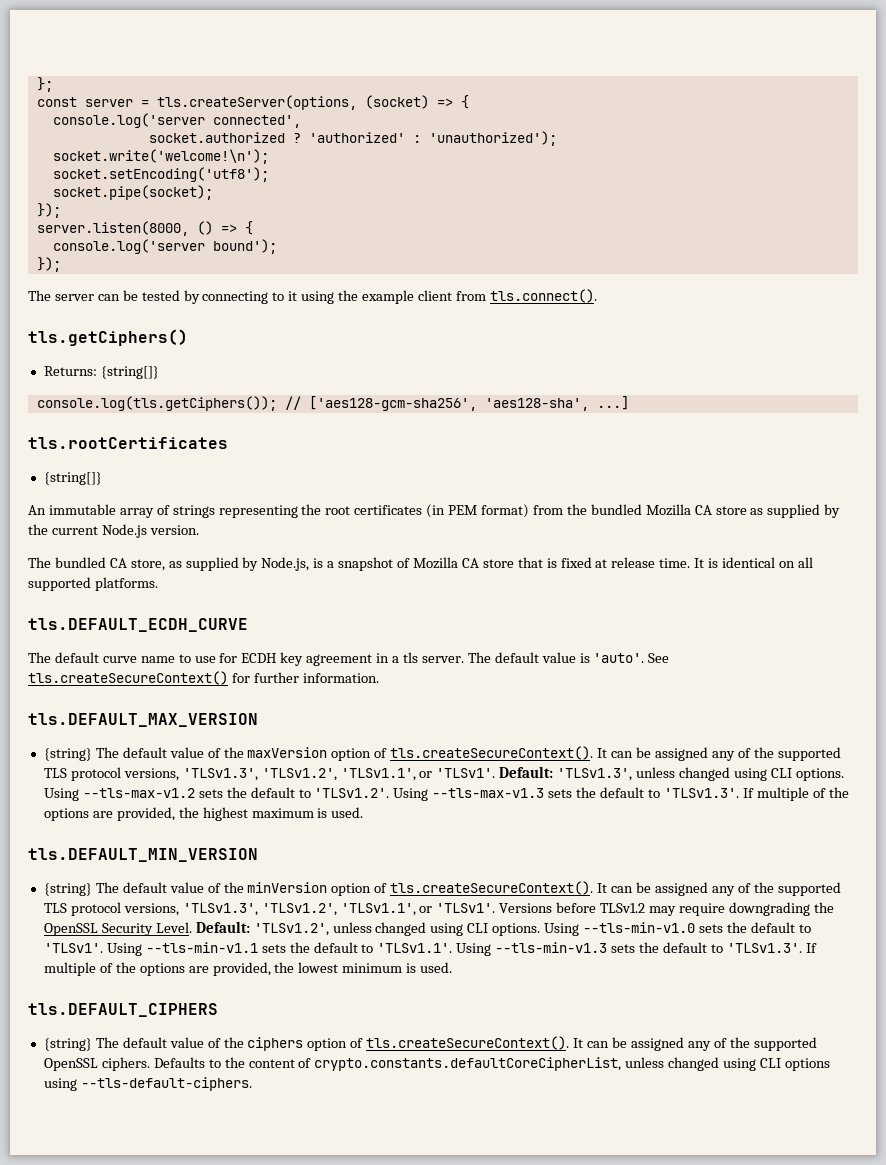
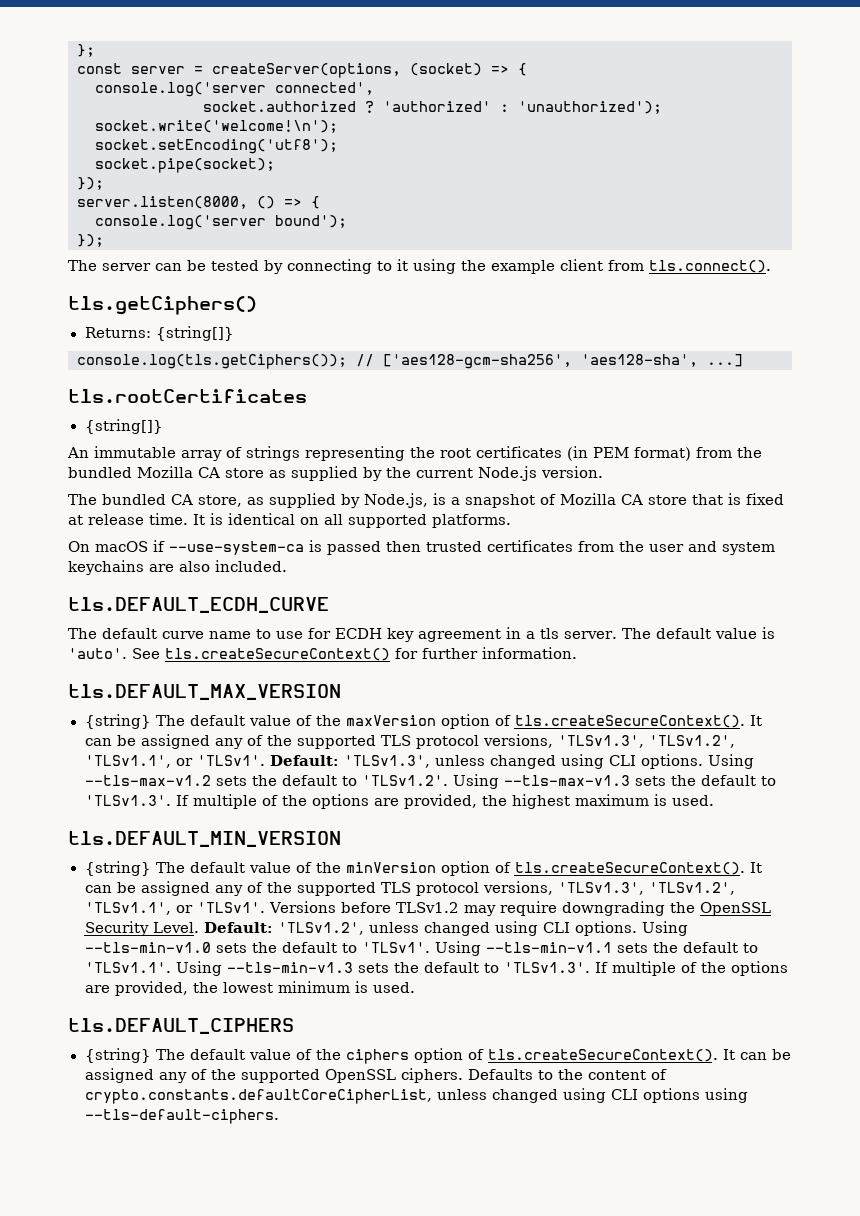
[156,95,357,110] tls.createServer(options, -> [212,63,401,78] createServer(options,
(158, 584) none -> [68,540,775,555] [68,560,287,575] // On macOS if --use-system-ca is passed then trusted certificates from the user and system keychains are also included.

